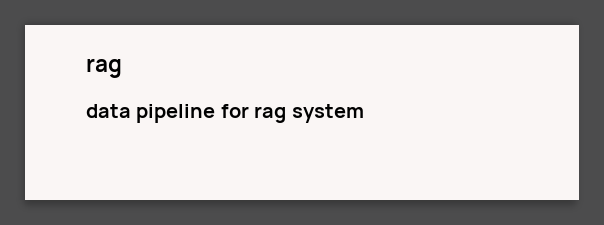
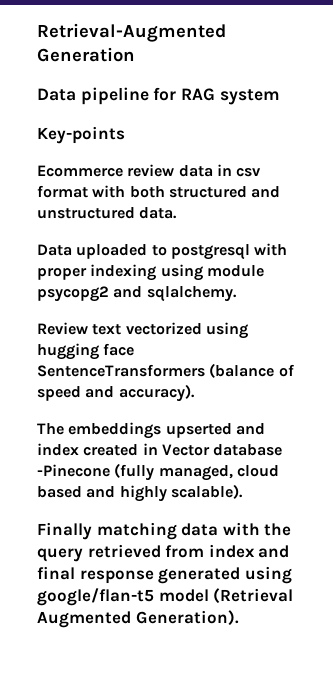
[86,58,122,78] [86,104,131,118] rag // data -> [37,23,226,42] [37,47,135,62] [37,88,76,101] Retrieval-Augmented Generation // Data
[254,106,287,123] rag -> [181,88,216,101] RAG
(364, 113) none -> [37,126,125,144] [37,164,262,177] [37,185,281,198] [37,207,178,219] [37,243,288,260] [37,264,264,281] [37,286,237,302] [37,322,248,339] [37,343,135,360] [37,363,294,378] [37,384,195,402] [37,422,265,439] [37,443,283,456] [37,463,279,481] [37,484,243,502] [37,522,292,540] [37,544,290,562] [37,566,292,584] [37,588,294,606] [37,610,239,628] // Key-points // Ecommerce review data in csv format with both structured and unstructured data. // Data uploaded to postgresql with proper indexing using module psycopg2 and sqlalchemy. // Review text vectorized using hugging face SentenceTransformers (balance of speed and accuracy). // The embeddings upserted and index created in Vector database -Pinecone (fully managed, cloud based and highly scalable). // Finally matching data with the query retrieved from index and final response generated using google/flan-t5 model (Retrieval Augmented Generation).

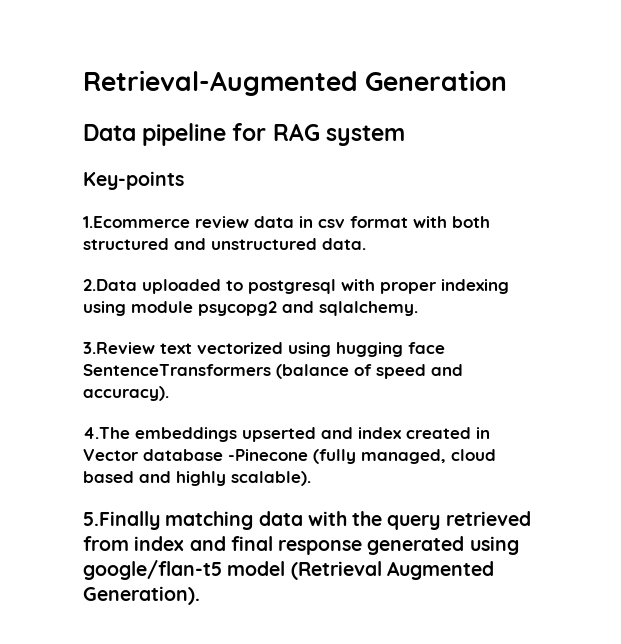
[37,165,123,177] Ecommerce -> [83,216,190,228] 1.Ecommerce
[37,244,72,256] Data -> [83,279,137,291] 2.Data
[37,322,88,335] Review -> [83,342,155,354] 3.Review
[37,423,64,435] The -> [83,427,130,439] 4.The
[37,522,92,540] Finally -> [83,511,160,530] 5.Finally

